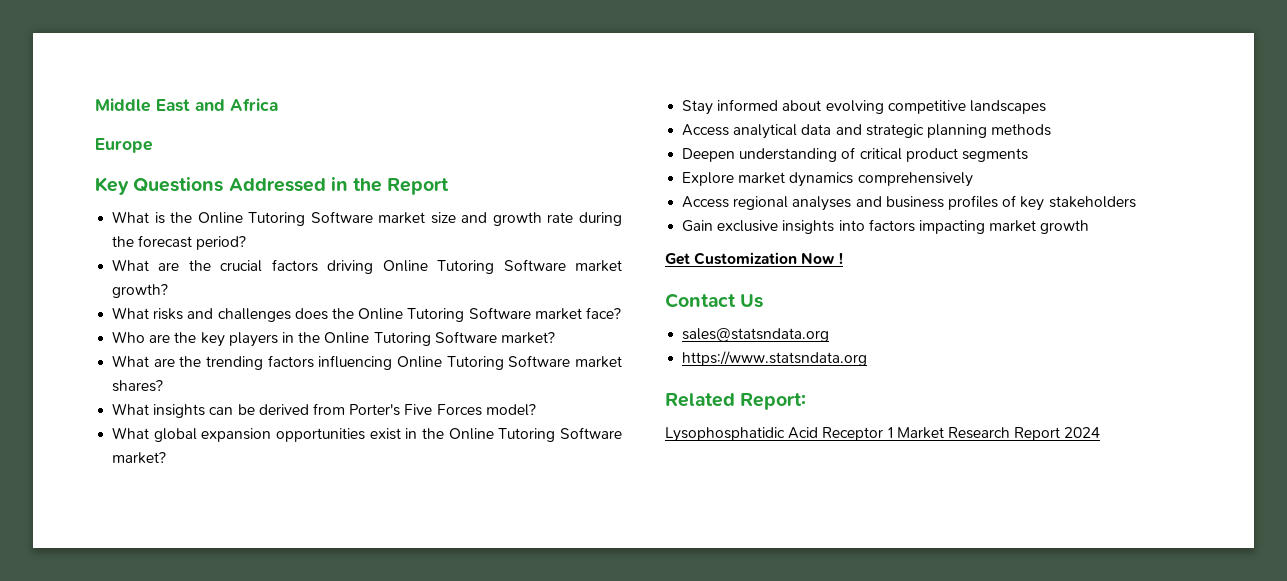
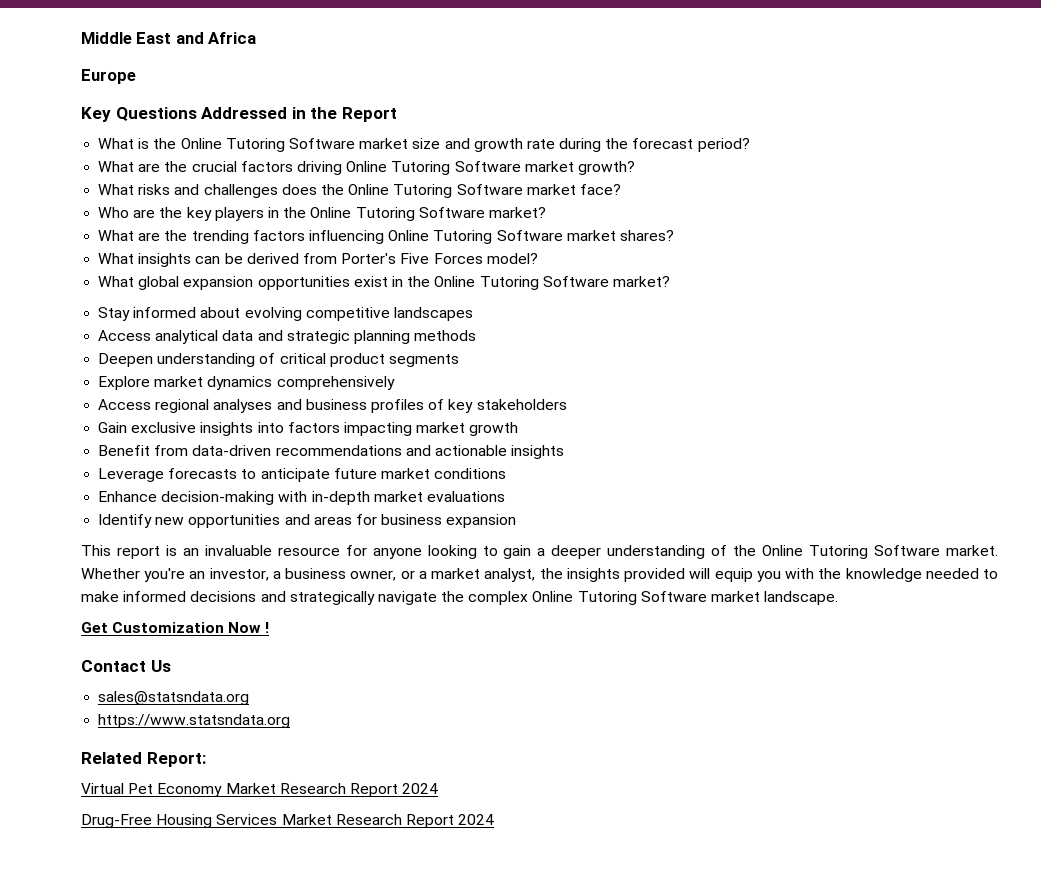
(1090, 227) none -> [98,445,565,459] [98,468,507,482] [98,491,505,505] [98,514,517,528] [81,545,998,559] [81,568,998,582] [81,591,839,605] // Benefit from data-driven recommendations and actionable insights // Leverage forecasts to anticipate future market conditions // Enhance decision-making with in-depth market evaluations // Identify new opportunities and areas for business expansion // This report is an invaluable resource for anyone looking to gain a deeper understanding of the Online Tutoring Software market. Whether you're an investor, a business owner, or a market analyst, the insights provided will equip you with the knowledge needed to make informed decisions and strategically navigate the complex Online Tutoring Software market landscape.
[665,427,1101,442] Lysophosphatidic Acid Receptor 1 Market Research Report 2024 -> [81,783,439,797] [81,814,495,828] Virtual Pet Economy Market Research Report 2024 // Drug-Free Housing Services Market Research Report 2024

